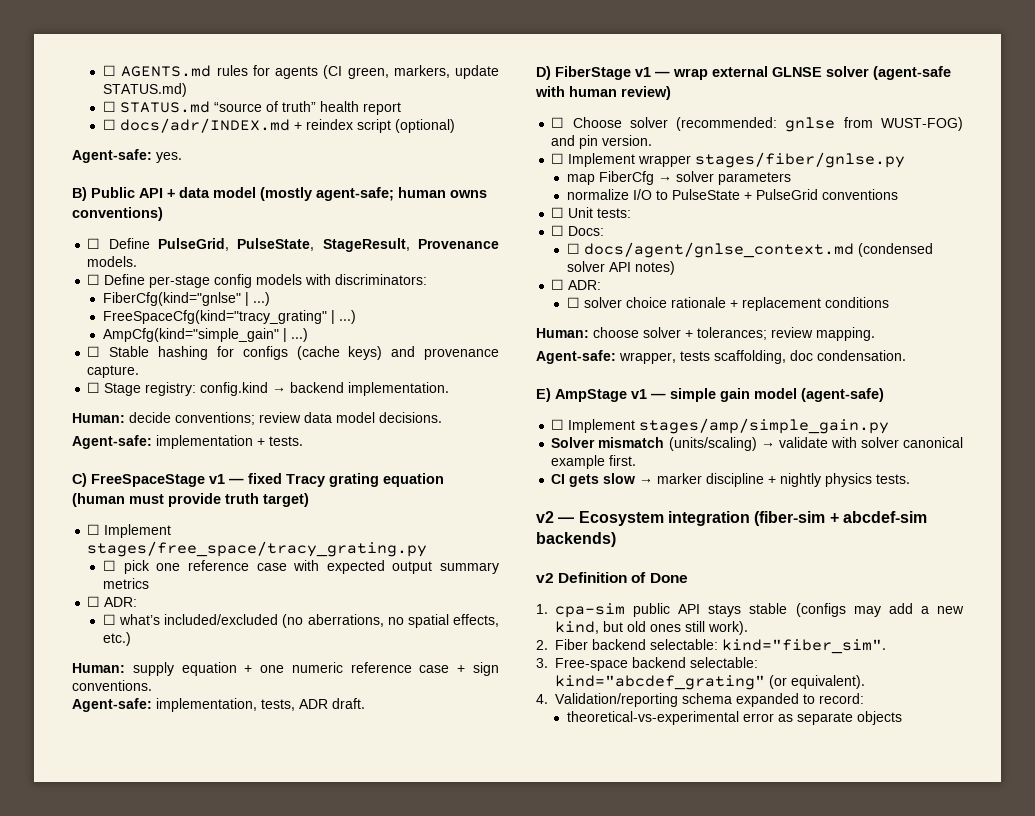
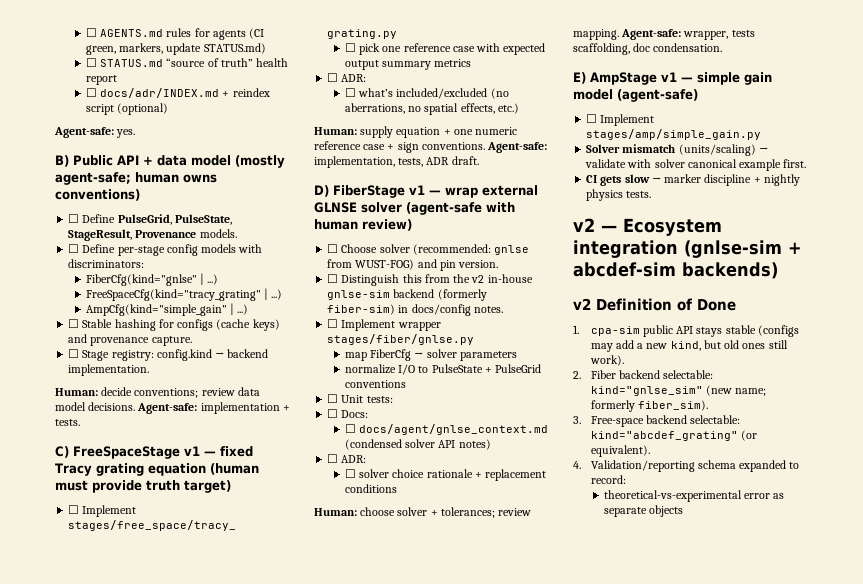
(442, 417) // -> (136, 406) none
(152, 685) // -> (485, 146) none
(653, 140) none -> [327,274,533,286] [327,289,487,301] [327,304,503,316] // ☐ Distinguish this from the v2 in-house gnlse-sim backend (formerly fiber-sim) in docs/config notes.
(875, 334) // -> (619, 34) none
[754,511,826,526] (fiber-sim -> [684,240,782,258] (gnlse-sim
[722,639,886,654] kind="fiber_sim". -> [590,385,767,396] [590,400,708,412] kind="gnlse_sim" (new name; formerly fiber_sim).

